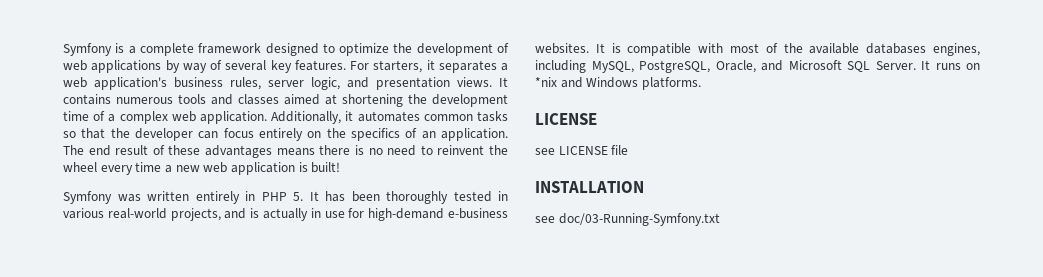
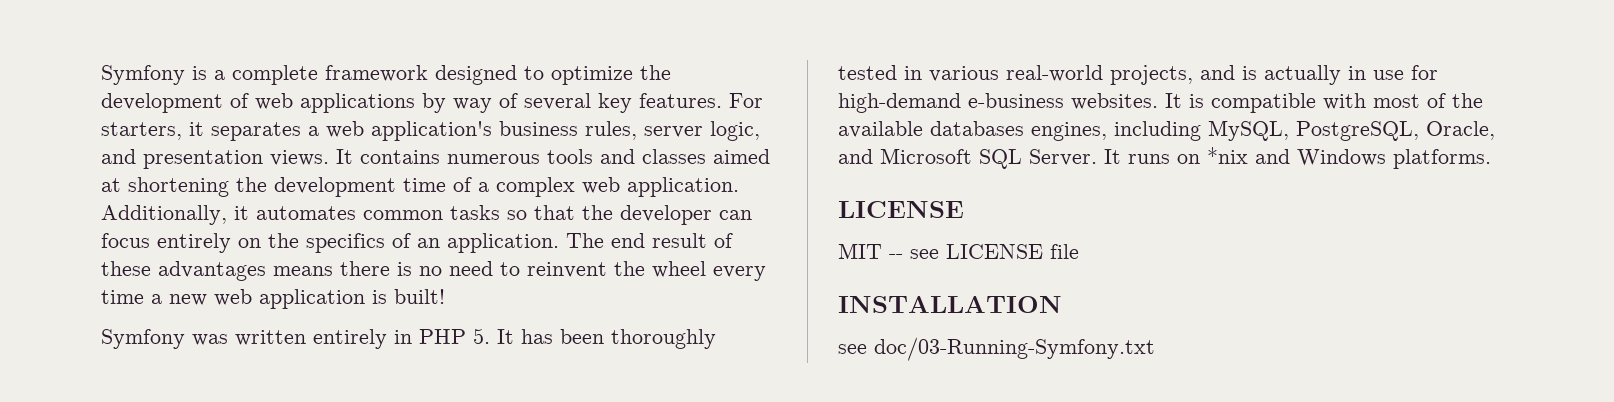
(597, 119) none -> [838,243,903,259] MIT --

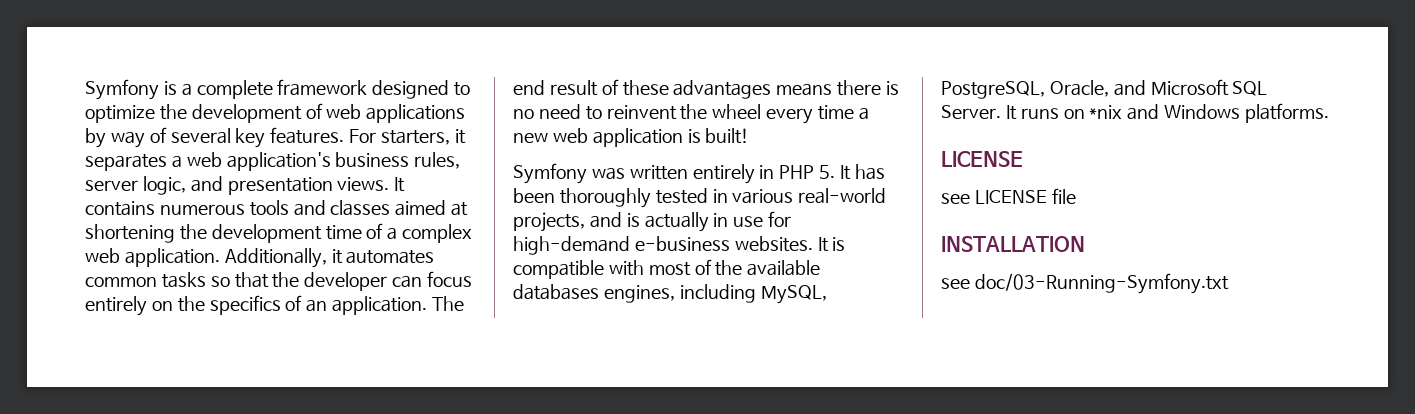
[838,243,903,259] MIT -- -> (1023, 159) none

